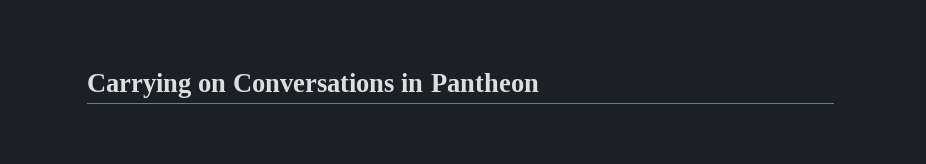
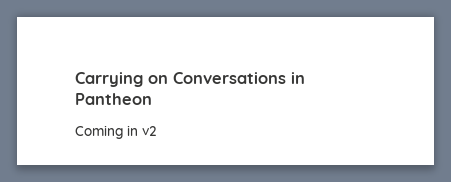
(539, 82) none -> [75,125,156,139] // Coming in v2

